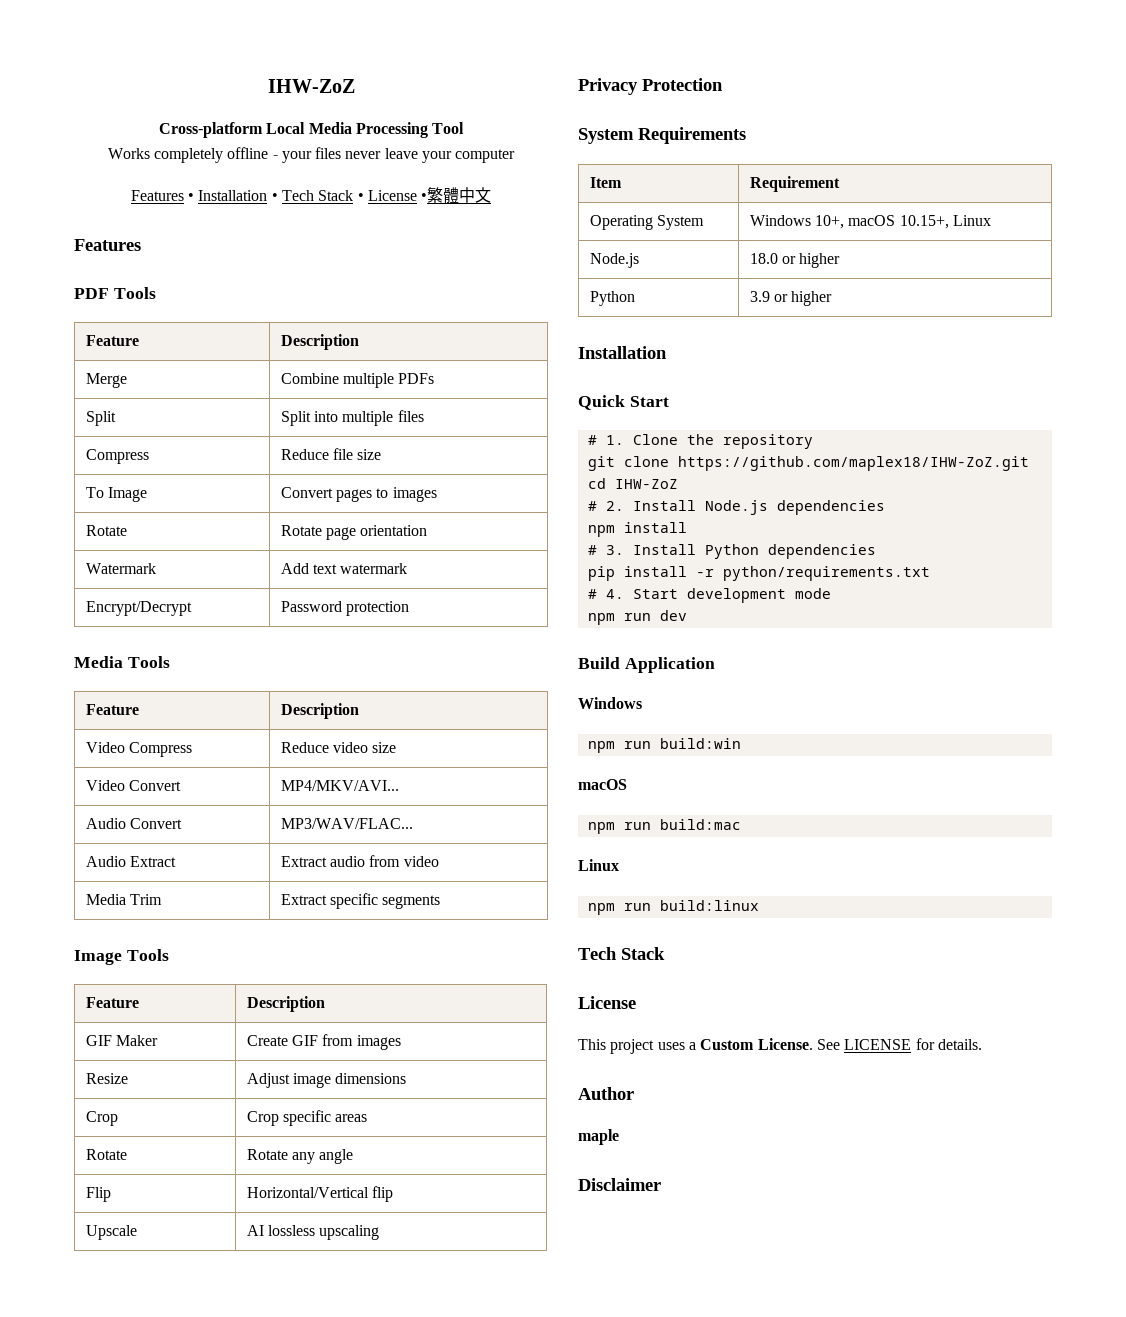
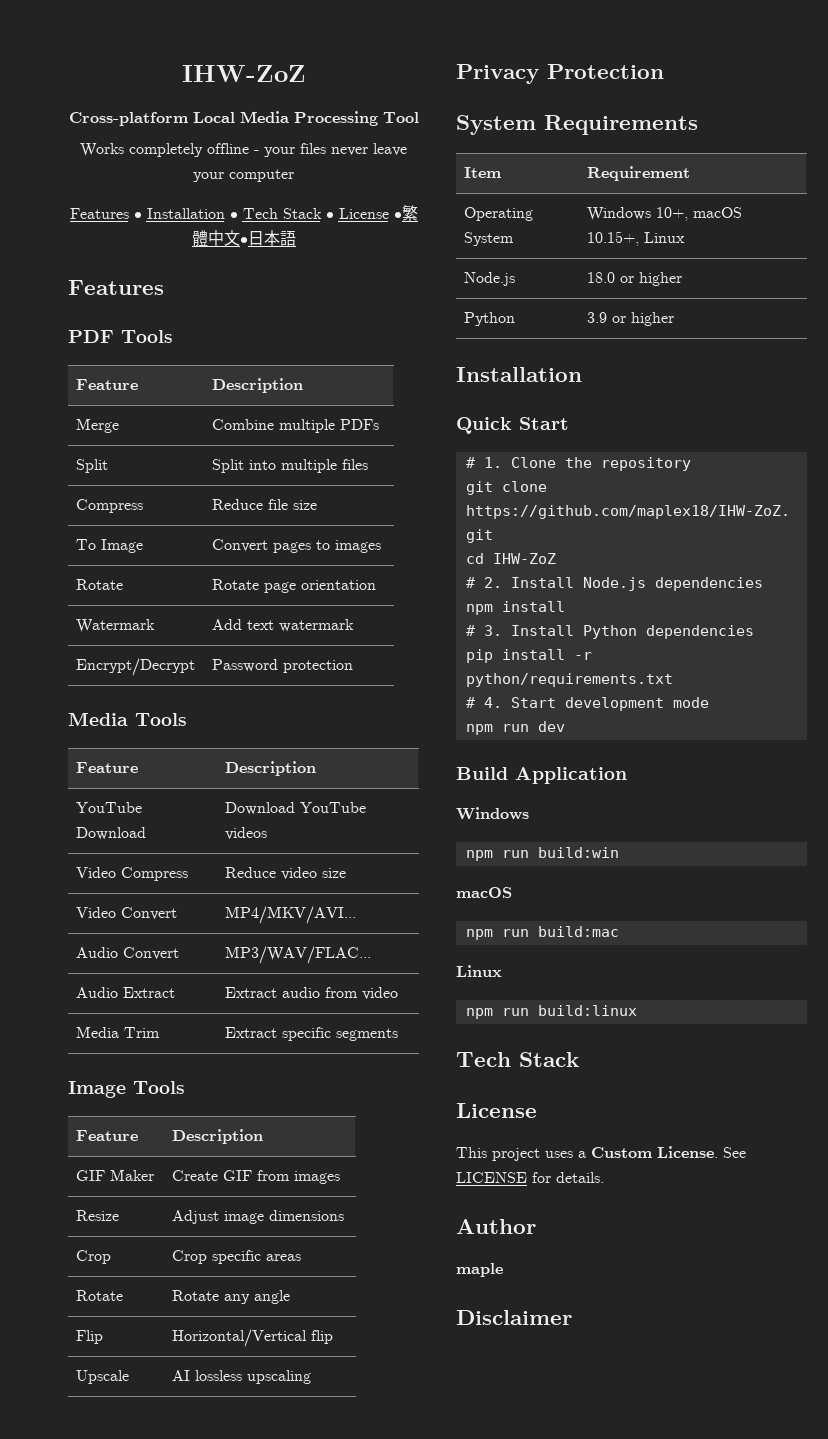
(492, 195) none -> [239,230,296,246] •日本語
(359, 711) none -> [76,802,143,813] [76,827,147,840] [225,802,367,815] [225,827,268,840] // YouTube Download | Download YouTube videos

